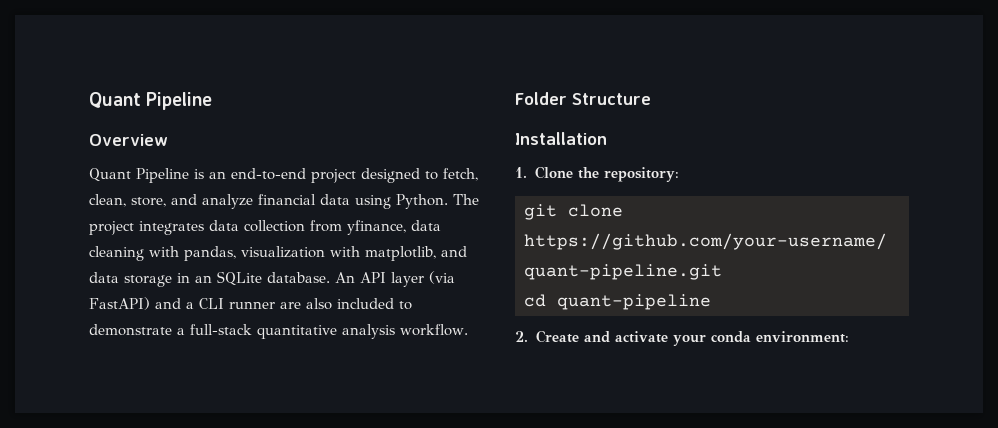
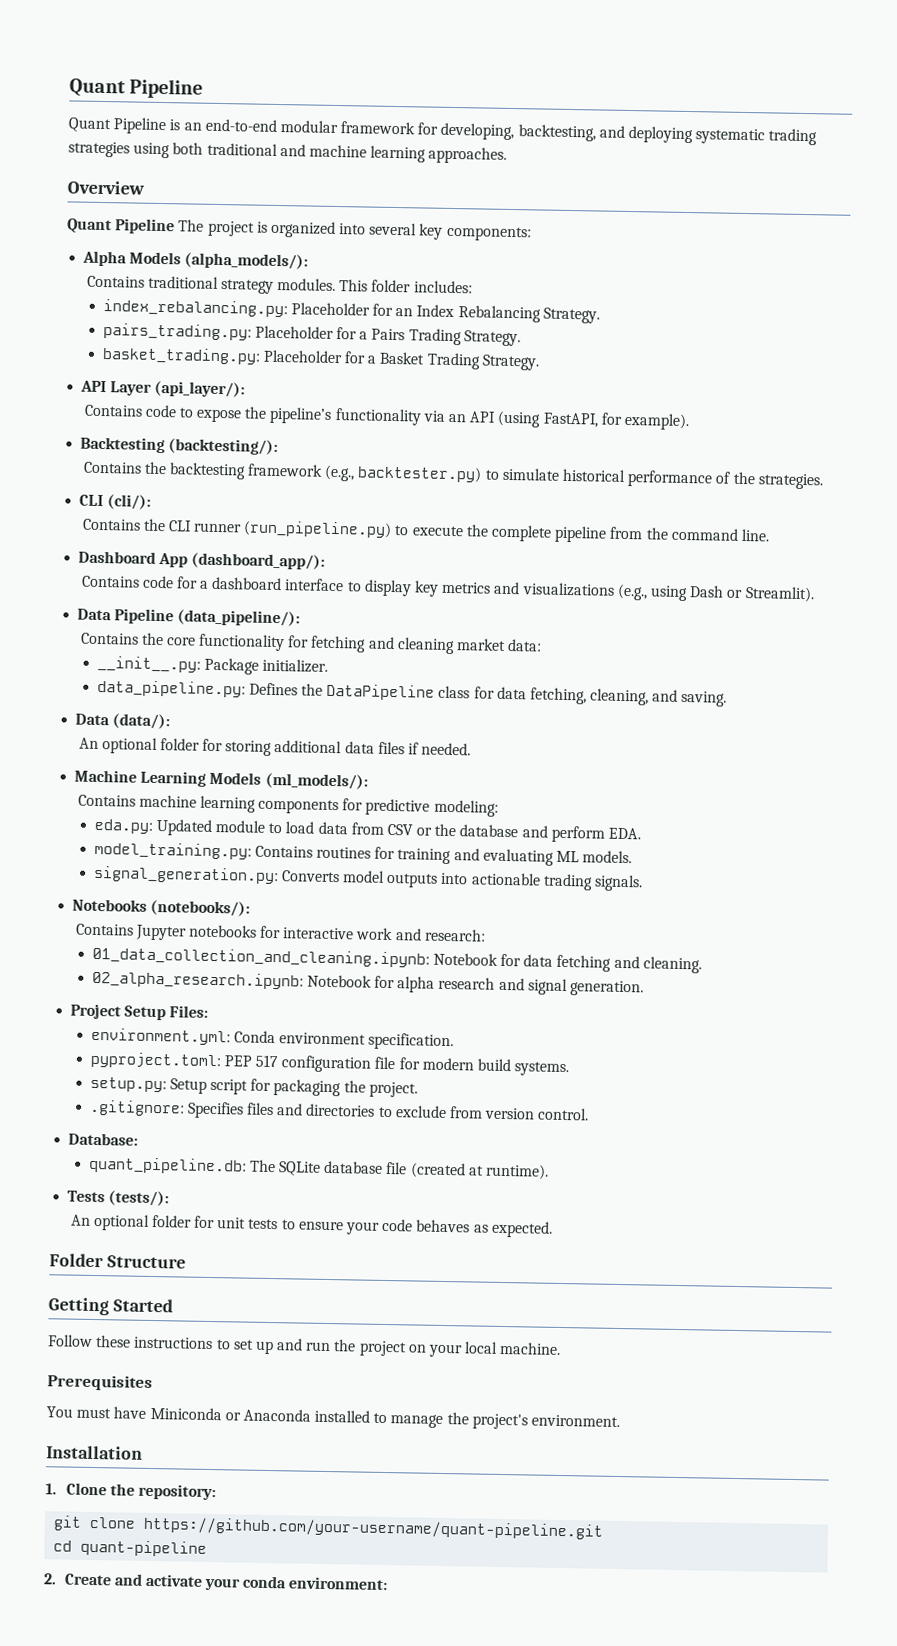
[89,92,213,110] [89,134,168,146] Quant Pipeline // Overview -> [69,78,204,99] Quant Pipeline
[311,168,478,183] [89,194,479,209] [89,220,441,235] [89,246,467,261] [89,271,455,287] [89,297,412,310] [89,324,468,339] [515,92,651,105] project designed to fetch, clean, store, and analyze financial data using Python. The project integrates data collection from yfinance, data cleaning with pandas, visualization with matplotlib, and data storage in an SQLite database. An API layer (via FastAPI) and a CLI runner are also included to demonstrate a full-stack quantitative analysis workflow. // Folder Structure -> [279,120,818,146] [68,141,508,164] [67,180,145,195] [67,218,532,242] [82,250,309,270] [86,275,473,294] [102,299,600,324] [102,323,521,347] [101,347,540,371] [80,380,246,398] [83,404,690,431] [80,436,279,456] [82,461,824,490] [79,494,152,510] [81,518,770,543] [78,550,326,570] [80,575,815,603] [77,608,301,627] [80,632,543,655] [96,655,328,675] [96,679,728,707] [75,713,171,730] [78,737,472,756] [74,769,368,790] [77,794,499,817] [93,818,641,843] [93,841,633,866] [92,865,643,892] [72,898,251,917] [75,923,486,942] [91,946,702,974] [91,970,644,997] [70,1003,209,1021] [90,1027,455,1051] [89,1051,570,1077] [89,1076,418,1098] [88,1099,590,1121] [68,1132,139,1146] [87,1156,549,1180] [67,1190,170,1207] [70,1213,553,1238] [49,1253,186,1269] [48,1297,173,1316] [47,1334,562,1358] [47,1374,153,1392] [46,1406,621,1430] modular framework for developing, backtesting, and deploying systematic trading strategies using both traditional and machine learning approaches. // Overview // Quant Pipeline The project is organized into several key components: // Alpha Models (alpha_models/): // Contains traditional strategy modules. This folder includes: // index_rebalancing.py: Placeholder for an Index Rebalancing Strategy. // pairs_trading.py: Placeholder for a Pairs Trading Strategy. // basket_trading.py: Placeholder for a Basket Trading Strategy. // API Layer (api_layer/): // Contains code to expose the pipeline’s functionality via an API (using FastAPI, for example). // Backtesting (backtesting/): // Contains the backtesting framework (e.g., backtester.py) to simulate historical performance of the strategies. // CLI (cli/): // Contains the CLI runner (run_pipeline.py) to execute the complete pipeline from the command line. // Dashboard App (dashboard_app/): // Contains code for a dashboard interface to display key metrics and visualizations (e.g., using Dash or Streamlit). // Data Pipeline (data_pipeline/): // Contains the core functionality for fetching and cleaning market data: // __init__.py: Package initializer. // data_pipeline.py: Defines the DataPipeline class for data fetching, cleaning, and saving. // Data (data/): // An optional folder for storing additional data files if needed. // Machine Learning Models (ml_models/): // Contains machine learning components for predictive modeling: // eda.py: Updated module to load data from CSV or the database and perform EDA. // model_training.py: Contains routines for training and evaluating ML models. // signal_generation.py: Converts model outputs into actionable trading signals. // Notebooks (notebooks/): // Contains Jupyter notebooks for interactive work and research: // 01_data_collection_and_cleaning.ipynb: Notebook for data fetching and cleaning. // 02_alpha_research.ipynb: Notebook for alpha research and signal generation. // Project Setup Files: // environment.yml: Conda environment specification. // pyproject.toml: PEP 517 configuration file for modern build systems. // setup.py: Setup script for packaging the project. // .gitignore: Specifies files and directories to exclude from version control. // Database: // quant_pipeline.db: The SQLite database file (created at runtime). // Tests (tests/): // An optional folder for unit tests to ensure your code behaves as expected. // Folder Structure // Getting Started // Follow these instructions to set up and run the project on your local machine. // Prerequisites // You must have Miniconda or Anaconda installed to manage the project's environment.

